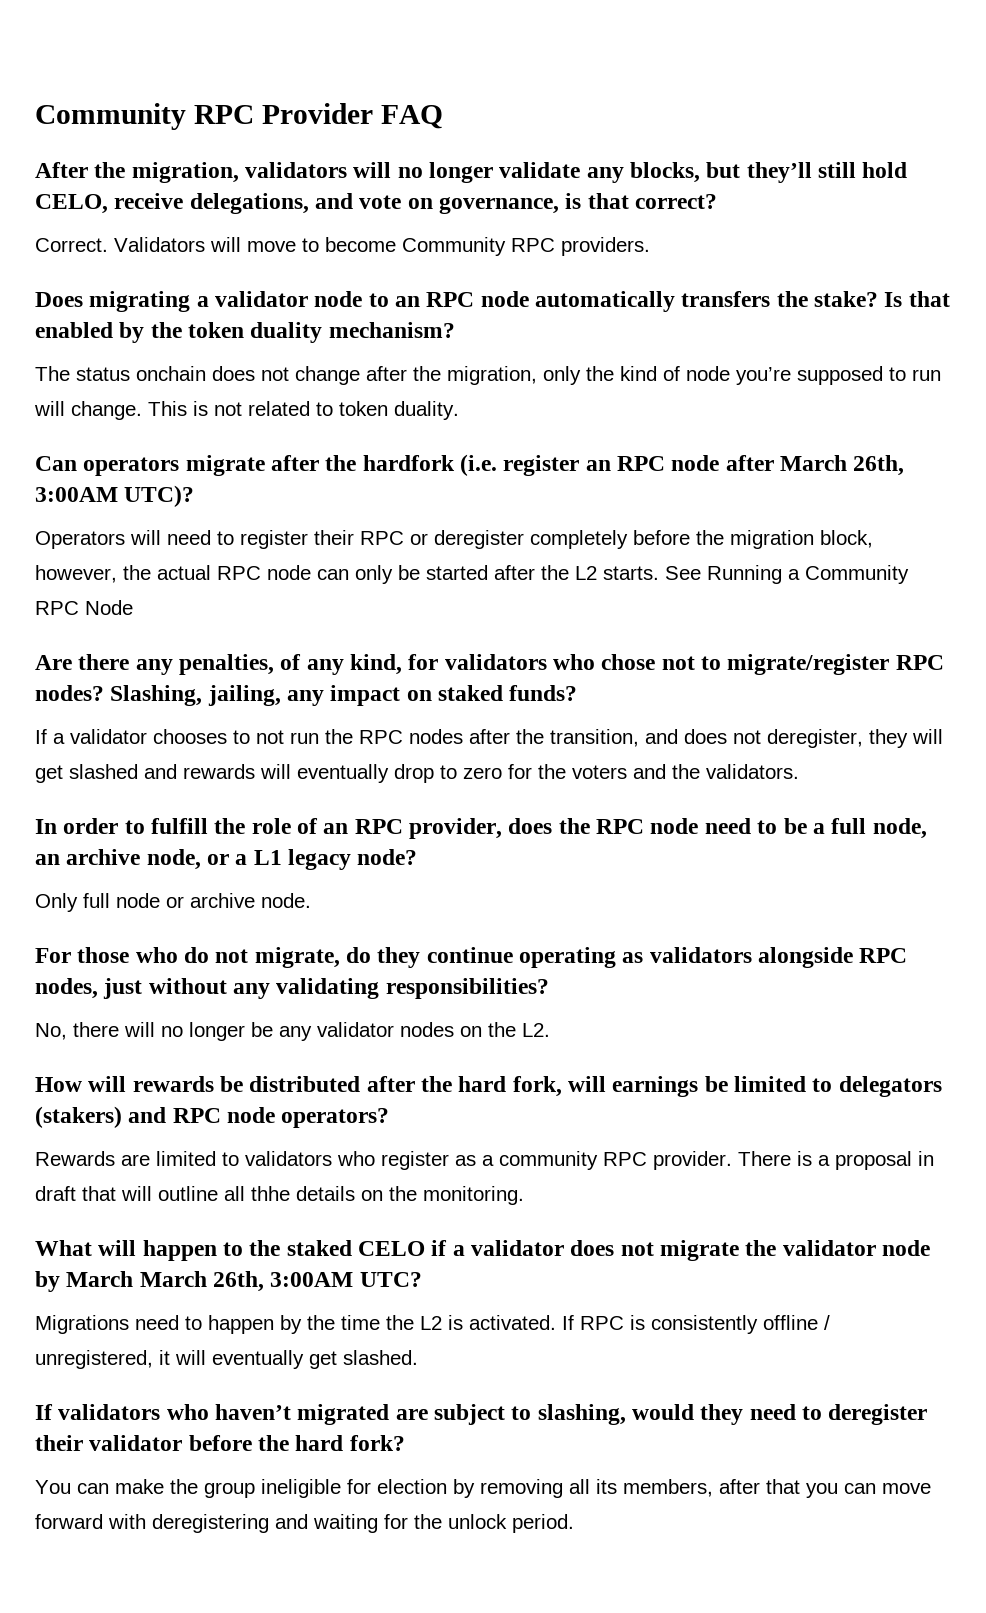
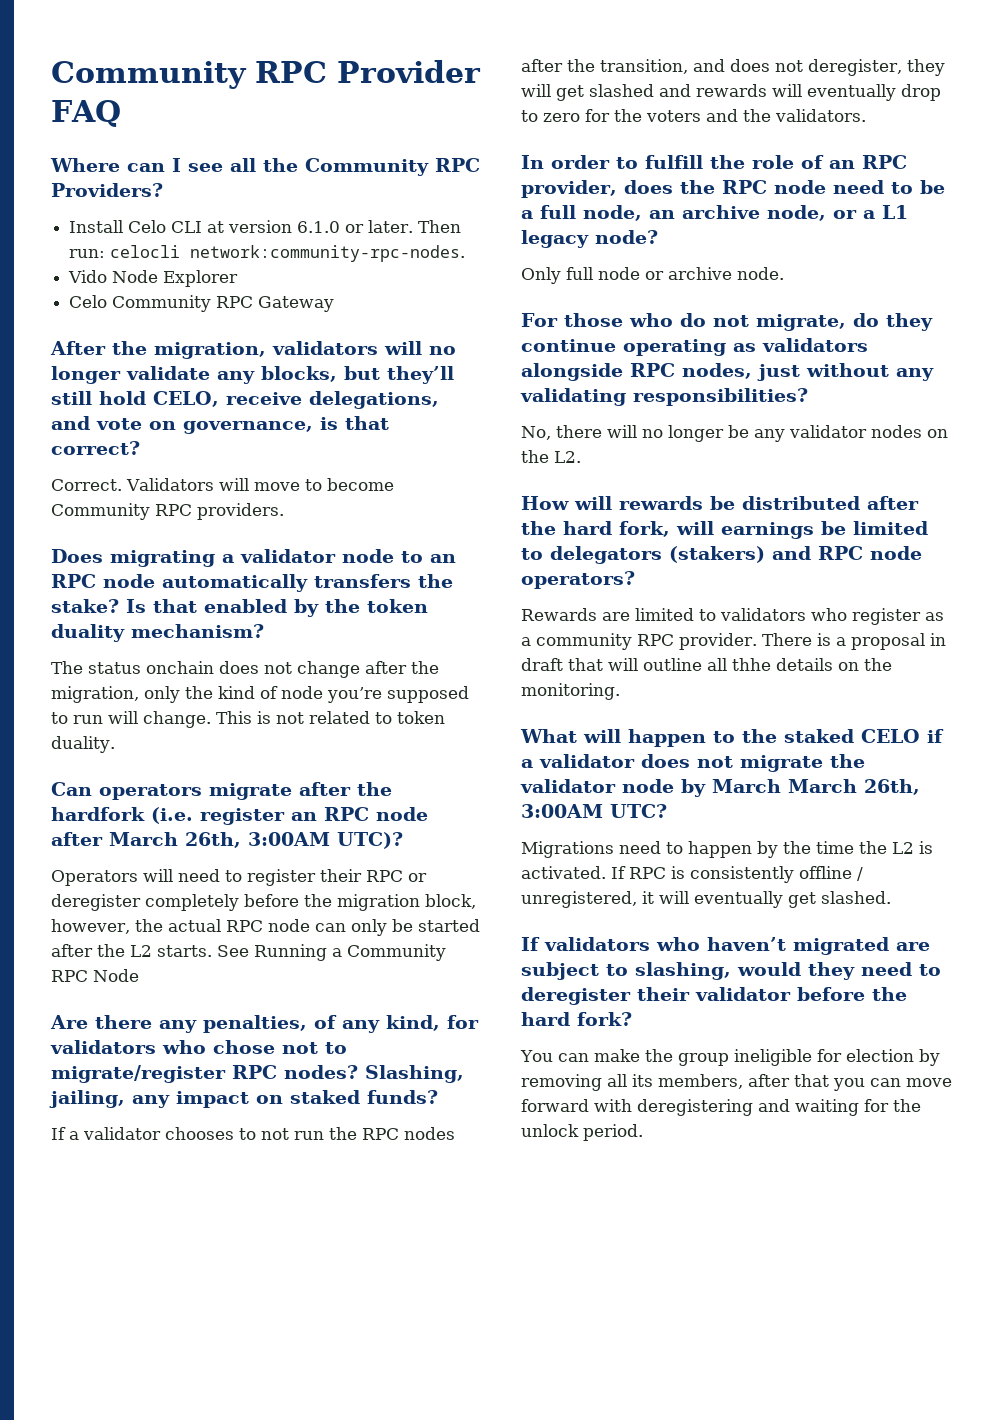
(443, 117) none -> [50,158,480,176] [51,183,163,197] [69,220,462,233] [69,245,466,262] [68,270,239,287] [69,295,335,312] // Where can I see all the Community RPC Providers? // Install Celo CLI at version 6.1.0 or later. Then run: celocli network:community-rpc-nodes. // Vido Node Explorer // Celo Community RPC Gateway

